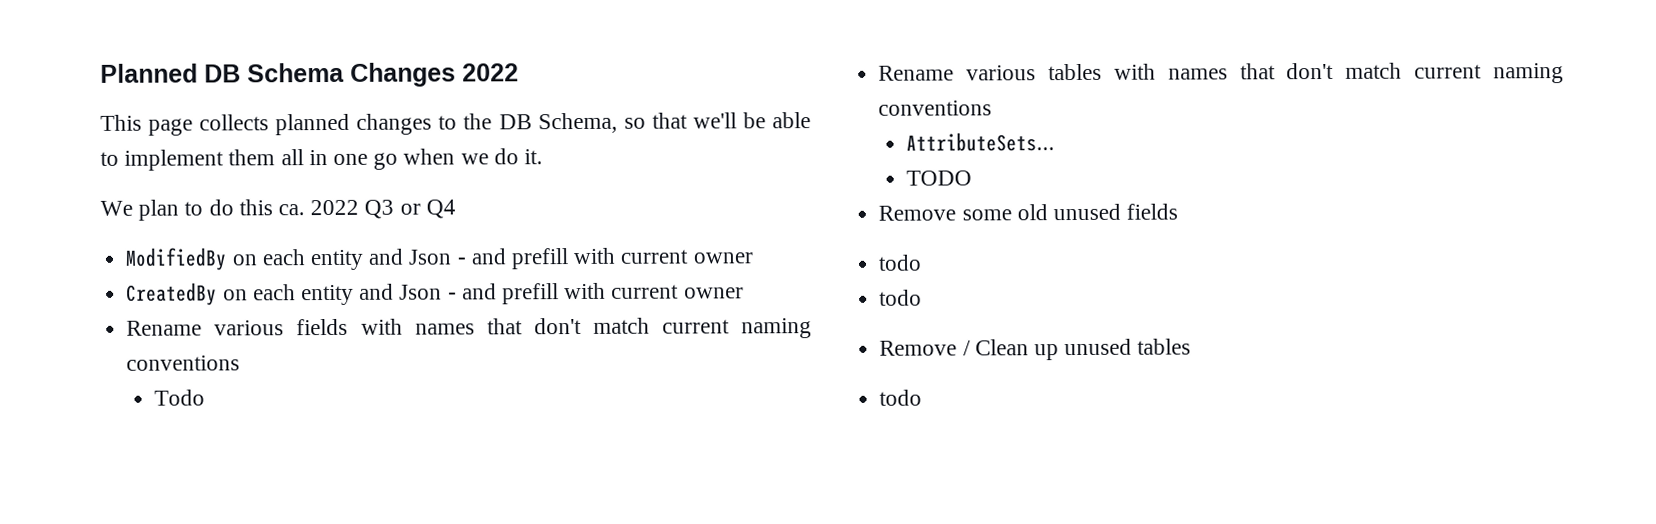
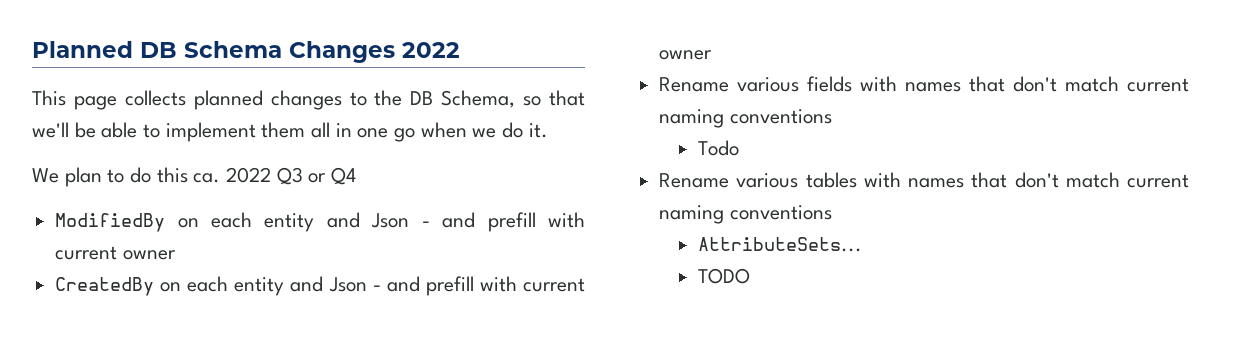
[878,203,1179,221] [878,254,923,271] [879,289,923,306] [879,338,1192,361] [879,389,923,406] // Remove some old unused fields // todo // todo // Remove / Clean up unused tables // todo -> (751, 276) none

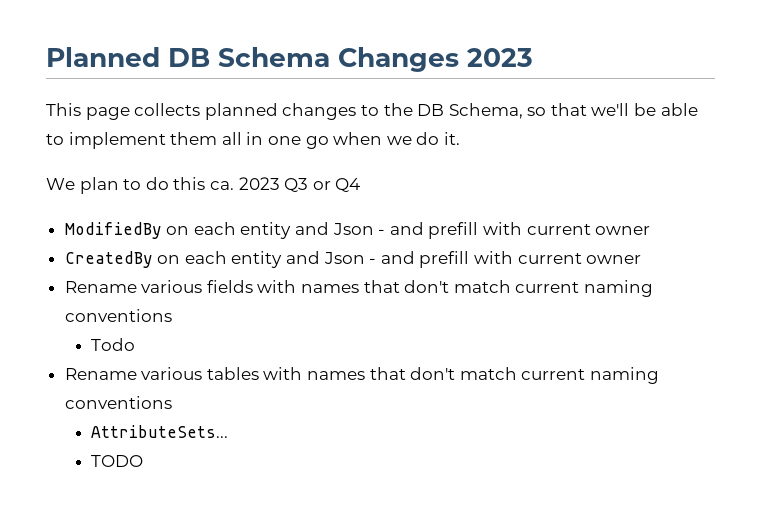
[402,42,460,58] 2022 -> [467,48,533,67] 2023
[226,167,272,183] 2022 -> [238,177,280,190] 2023

